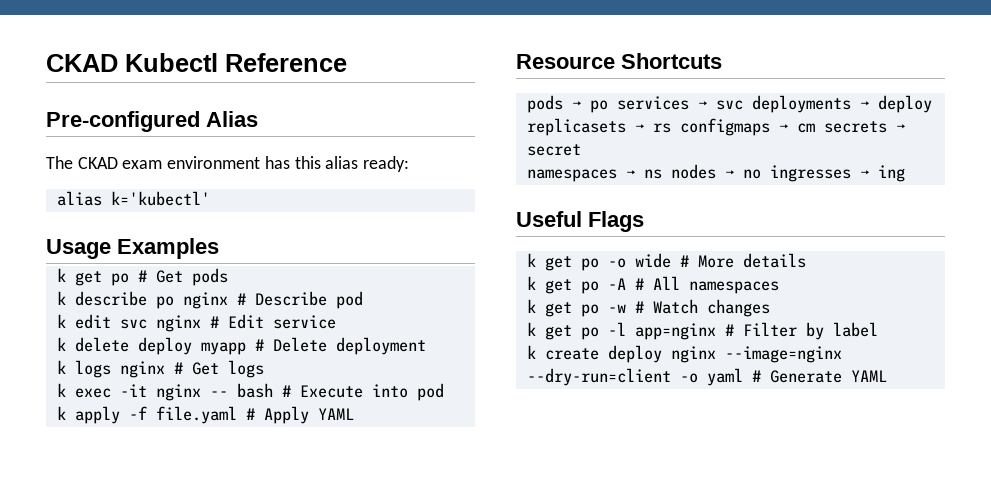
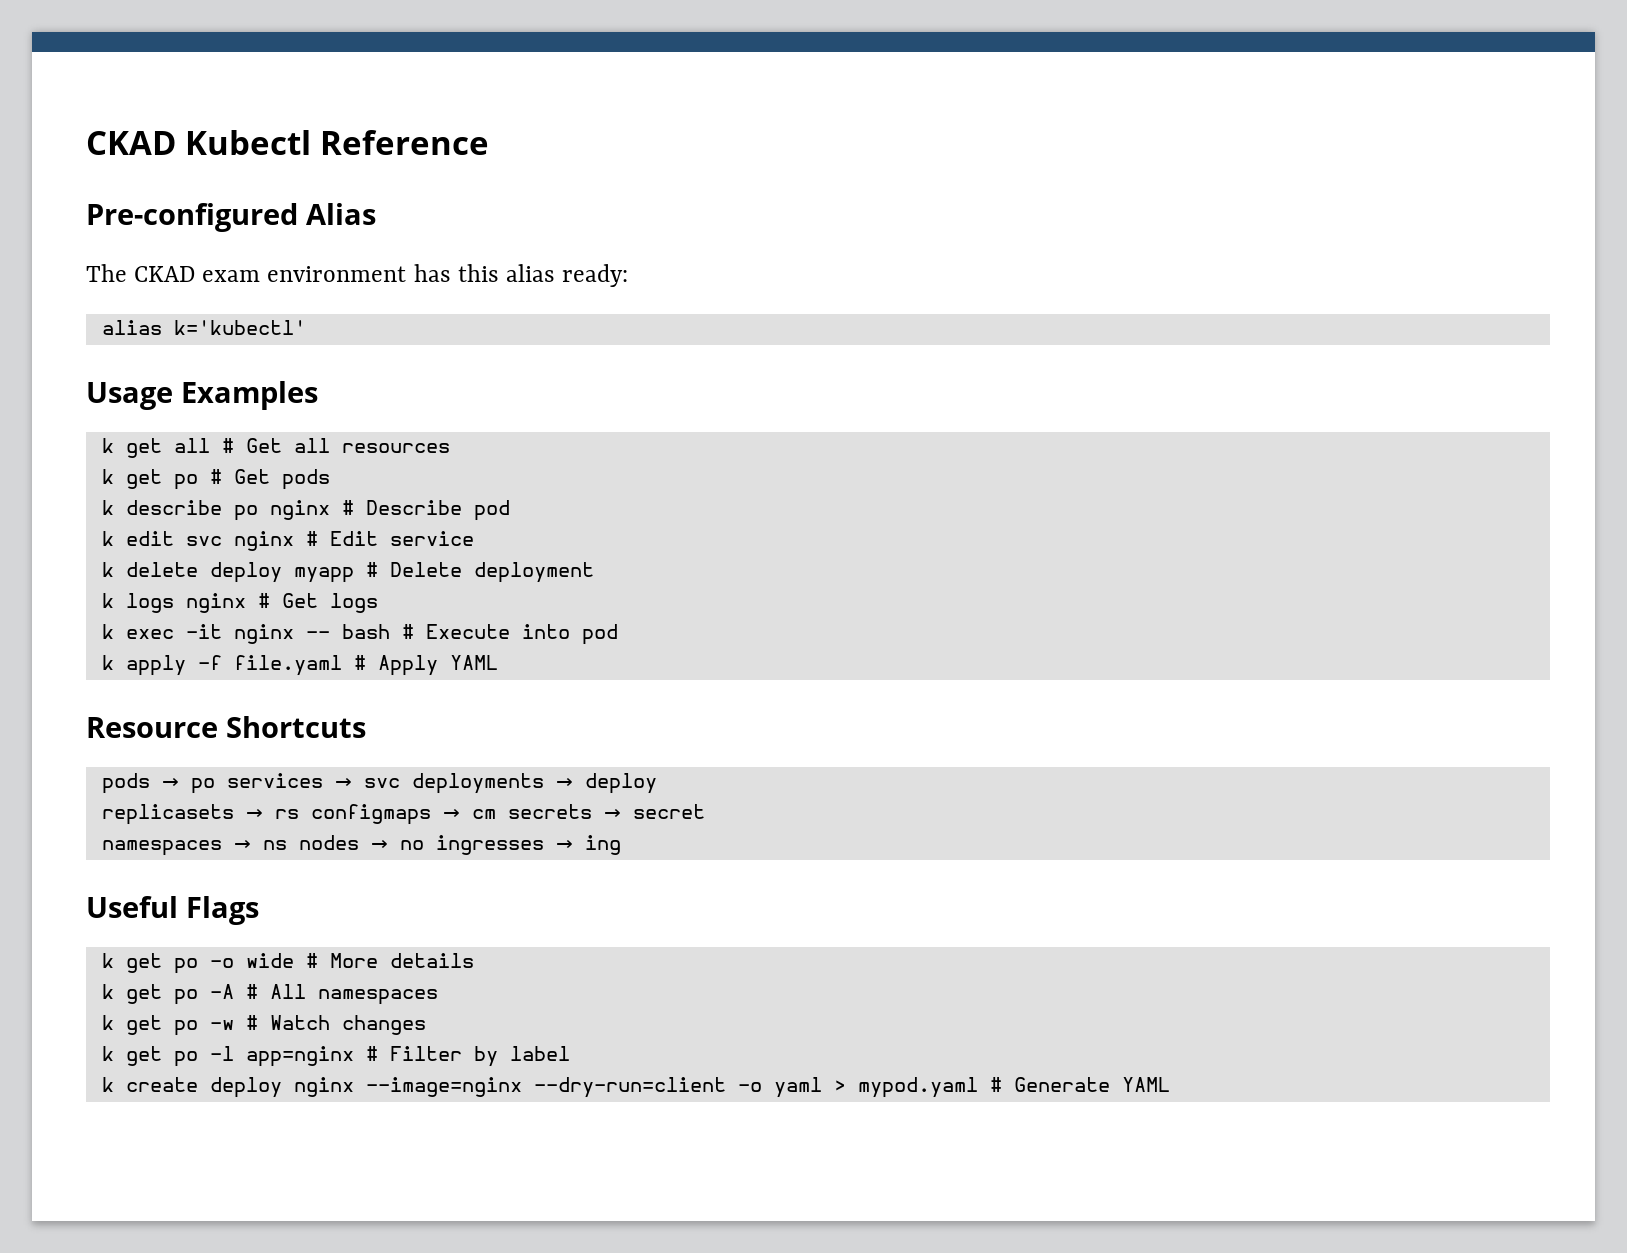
(219, 248) none -> [101,438,450,458] // k get all # Get all resources
(743, 377) none -> [833,1077,978,1098] > mypod.yaml

